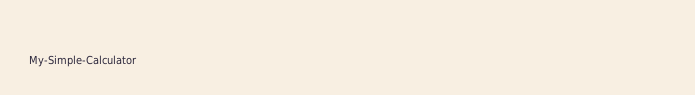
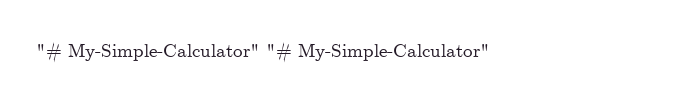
[29,55,137,67] My-Simple-Calculator -> [36,42,490,63] "# My-Simple-Calculator" "# My-Simple-Calculator"

